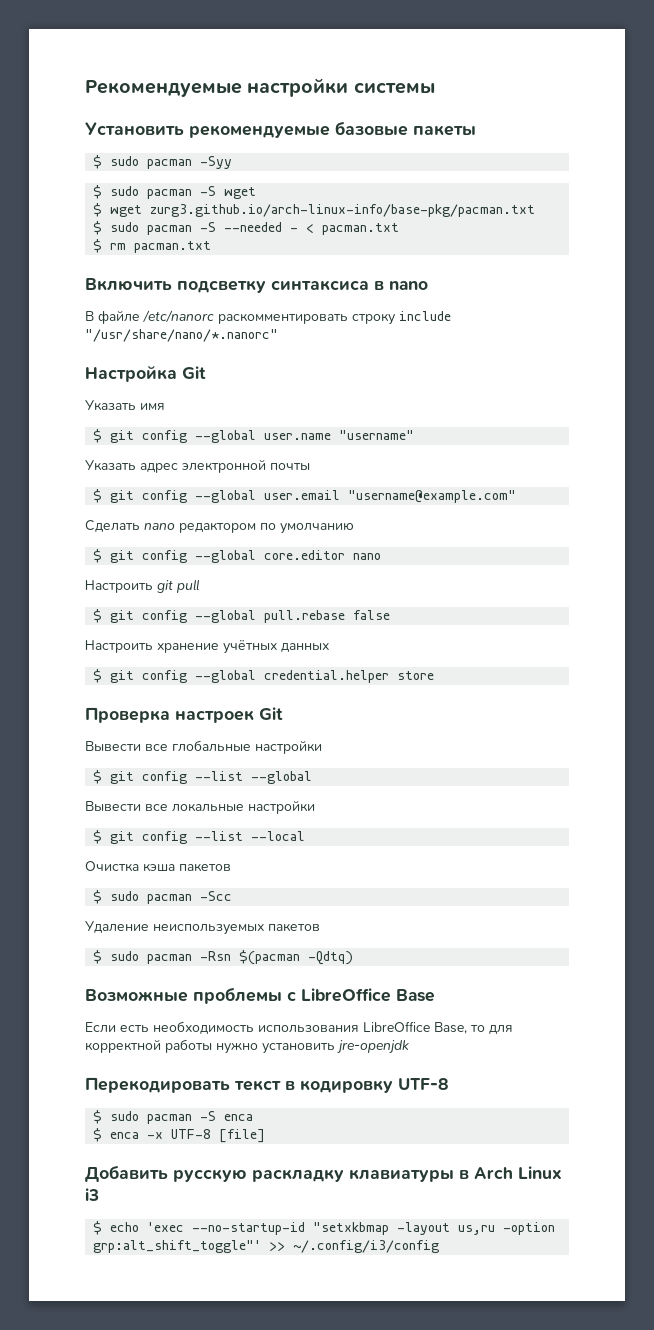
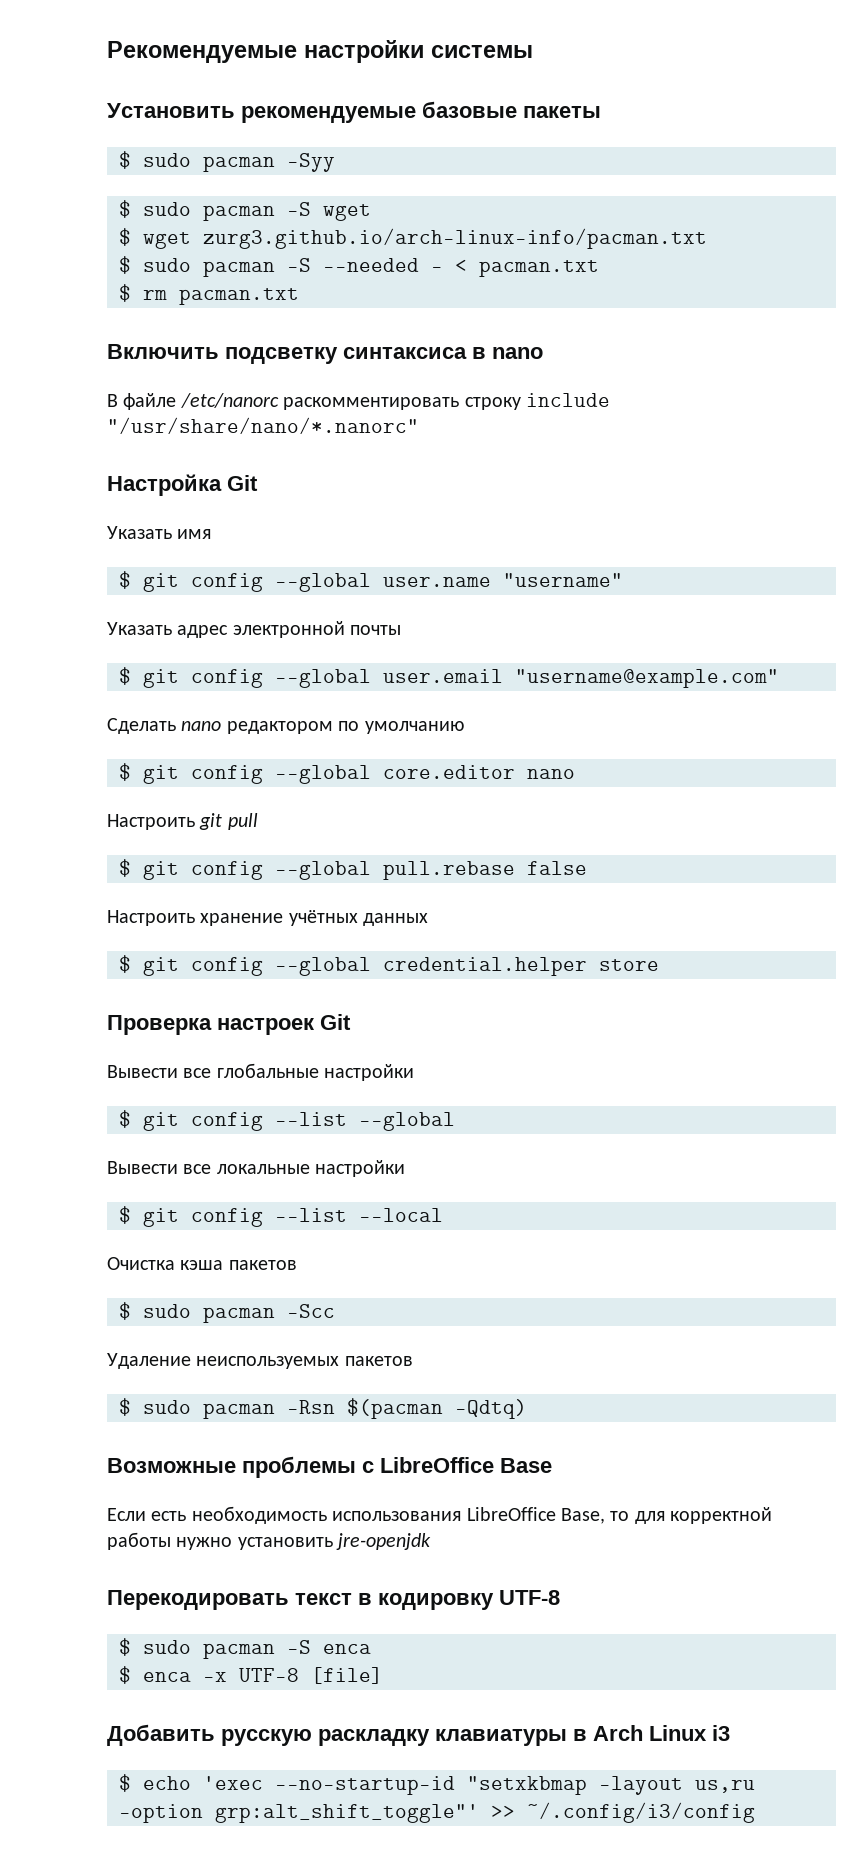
[150,204,536,217] zurg3.github.io/arch-linux-info/base-pkg/pacman.txt -> [203,228,707,249] zurg3.github.io/arch-linux-info/pacman.txt

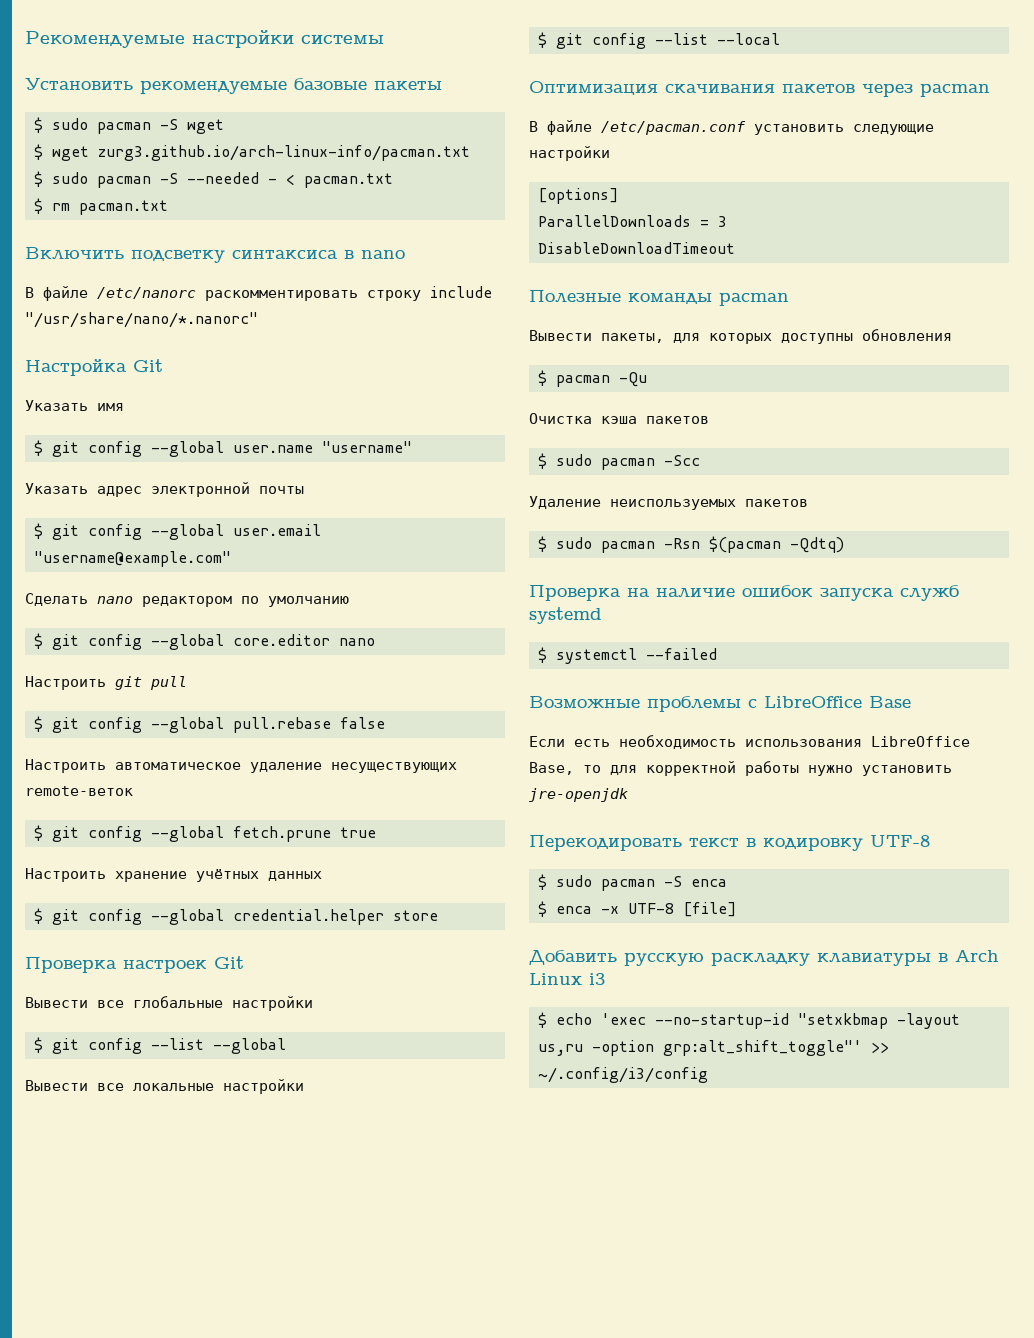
[119,151,335,172] // $ sudo pacman -Syy -> (442, 85) none
(587, 868) none -> [25,759,457,773] [25,786,133,796] [34,825,376,842] // Настроить автоматическое удаление несуществующих remote-веток // $ git config --global fetch.prune true
(443, 1215) none -> [529,81,990,97] [529,120,934,135] [529,146,610,161] [538,188,618,204] [538,215,727,227] [538,242,735,254] [529,290,789,306] [529,329,952,344] [538,370,647,387] // Оптимизация скачивания пакетов через pacman // В файле /etc/pacman.conf установить следующие настройки // [options] // ParallelDownloads = 3 // DisableDownloadTimeout // Полезные команды pacman // Вывести пакеты, для которых доступны обновления // $ pacman -Qu
(527, 1409) none -> [529,585,959,601] [529,607,602,624] [538,647,717,664] // Проверка на наличие ошибок запуска служб systemd // $ systemctl --failed

